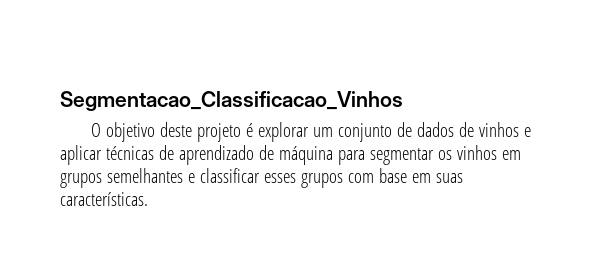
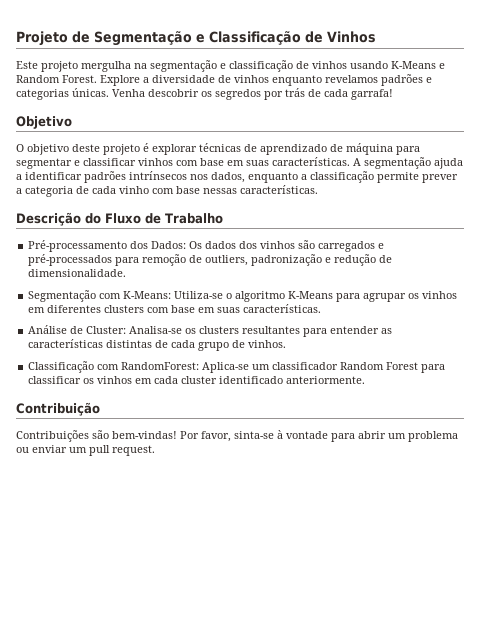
[60,91,403,111] Segmentacao_Classificacao_Vinhos -> [16,31,376,46] [16,60,445,72] [16,74,432,86] [16,88,393,100] [16,116,72,129] Projeto de Segmentação e Classificação de Vinhos // Este projeto mergulha na segmentação e classificação de vinhos usando K-Means e Random Forest. Explore a diversidade de vinhos enquanto revelamos padrões e categorias únicas. Venha descobrir os segredos por trás de cada garrafa! // Objetivo
[312,122,531,142] [60,145,102,165] um conjunto de dados de vinhos e aplicar -> (197, 149) none
[437,145,521,160] [60,168,463,188] [60,192,148,206] os vinhos em grupos semelhantes e classificar esses grupos com base em suas características. -> [74,157,463,169] [16,171,458,183] [16,185,318,197] [16,212,223,226] [28,240,385,252] [28,254,393,266] [28,269,127,277] [28,290,458,302] [28,304,322,313] [28,325,393,337] [28,339,287,351] [28,361,446,373] [28,376,366,384] [16,402,100,416] [16,430,458,442] [16,445,155,456] e classificar vinhos com base em suas características. A segmentação ajuda a identificar padrões intrínsecos nos dados, enquanto a classificação permite prever a categoria de cada vinho com base nessas características. // Descrição do Fluxo de Trabalho // Pré-processamento dos Dados: Os dados dos vinhos são carregados e pré-processados para remoção de outliers, padronização e redução de dimensionalidade. // Segmentação com K-Means: Utiliza-se o algoritmo K-Means para agrupar os vinhos em diferentes clusters com base em suas características. // Análise de Cluster: Analisa-se os clusters resultantes para entender as características distintas de cada grupo de vinhos. // Classificação com RandomForest: Aplica-se um classificador Random Forest para classificar os vinhos em cada cluster identificado anteriormente. // Contribuição // Contribuições são bem-vindas! Por favor, sinta-se à vontade para abrir um problema ou enviar um pull request.

